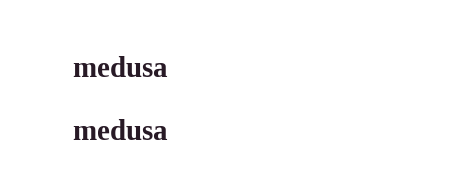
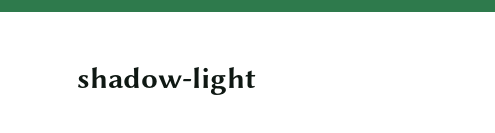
[73,56,168,77] [73,119,168,140] medusa // medusa -> [77,67,256,95] shadow-light

